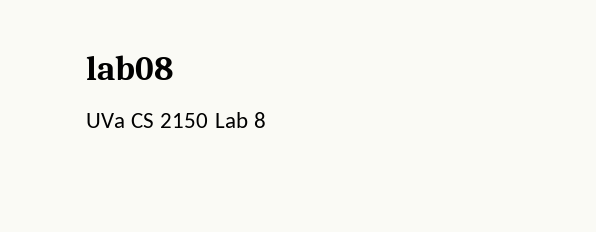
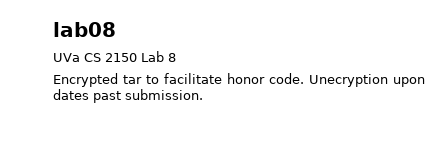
(266, 120) none -> [53,73,425,87] [53,89,203,103] // Encrypted tar to facilitate honor code. Unecryption upon dates past submission.

